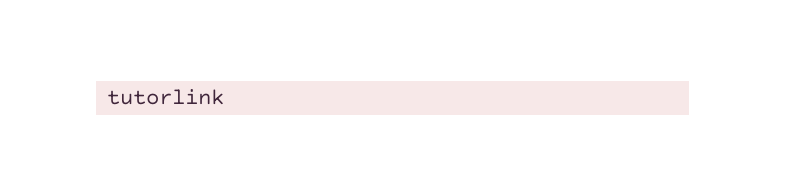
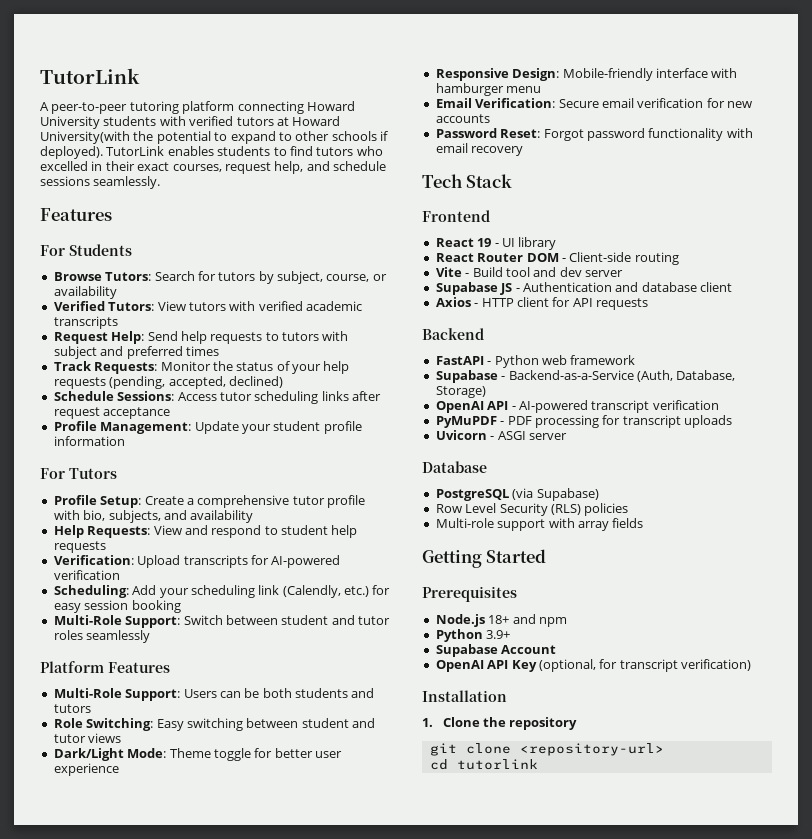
(107, 97) none -> [40,68,140,84] [40,101,355,114] [40,116,341,129] [40,131,388,144] [40,146,383,159] [40,161,386,174] [40,176,161,189] [40,208,112,221] [40,244,132,256] [53,271,387,284] [53,286,117,299] [53,301,362,311] [53,316,118,329] [53,331,349,344] [53,346,219,359] [53,361,350,374] [53,376,283,389] [53,391,381,404] [53,407,171,419] [53,421,362,434] [53,436,125,446] [40,468,117,479] [53,495,365,508] [53,510,254,523] [53,525,358,538] [53,541,106,553] [53,555,341,568] [53,570,120,580] [53,585,391,598] [53,600,181,613] [53,615,390,628] [53,630,151,643] [40,661,170,673] [53,688,375,701] [53,704,91,713] [53,718,375,731] [53,733,122,743] [53,748,342,761] [53,763,119,776] [435,68,738,81] [435,83,542,96] [435,98,752,108] [435,114,490,123] [435,128,753,141] [435,143,524,156] [422,174,513,188] [422,210,490,222] [435,237,557,250] [435,252,679,265] [435,267,623,277] [435,282,732,295] [435,297,648,310] [422,328,484,340] [435,355,636,368] [435,370,736,383] [435,386,486,398] [435,400,719,413] [435,415,732,428] [435,430,567,440] [422,461,487,473] [435,488,599,501] [435,503,629,516] [435,518,644,531] [422,549,547,568] [422,586,517,602] [435,614,567,627] [435,629,511,642] [435,644,557,657] [435,659,751,672] [422,690,507,702] [422,717,578,730] [429,743,664,756] [429,759,448,770] TutorLink // A peer-to-peer tutoring platform connecting Howard University students with verified tutors at Howard University(with the potential to expand to other schools if deployed). TutorLink enables students to find tutors who excelled in their exact courses, request help, and schedule sessions seamlessly. // Features // For Students // Browse Tutors: Search for tutors by subject, course, or availability // Verified Tutors: View tutors with verified academic transcripts // Request Help: Send help requests to tutors with subject and preferred times // Track Requests: Monitor the status of your help requests (pending, accepted, declined) // Schedule Sessions: Access tutor scheduling links after request acceptance // Profile Management: Update your student profile information // For Tutors // Profile Setup: Create a comprehensive tutor profile with bio, subjects, and availability // Help Requests: View and respond to student help requests // Verification: Upload transcripts for AI-powered verification // Scheduling: Add your scheduling link (Calendly, etc.) for easy session booking // Multi-Role Support: Switch between student and tutor roles seamlessly // Platform Features // Multi-Role Support: Users can be both students and tutors // Role Switching: Easy switching between student and tutor views // Dark/Light Mode: Theme toggle for better user experience // Responsive Design: Mobile-friendly interface with hamburger menu // Email Verification: Secure email verification for new accounts // Password Reset: Forgot password functionality with email recovery // Tech Stack // Frontend // React 19 - UI library // React Router DOM - Client-side routing // Vite - Build tool and dev server // Supabase JS - Authentication and database client // Axios - HTTP client for API requests // Backend // FastAPI - Python web framework // Supabase - Backend-as-a-Service (Auth, Database, Storage) // OpenAI API - AI-powered transcript verification // PyMuPDF - PDF processing for transcript uploads // Uvicorn - ASGI server // Database // PostgreSQL (via Supabase) // Row Level Security (RLS) policies // Multi-role support with array fields // Getting Started // Prerequisites // Node.js 18+ and npm // Python 3.9+ // Supabase Account // OpenAI API Key (optional, for transcript verification) // Installation // 1. Clone the repository // git clone <repository-url> // cd

